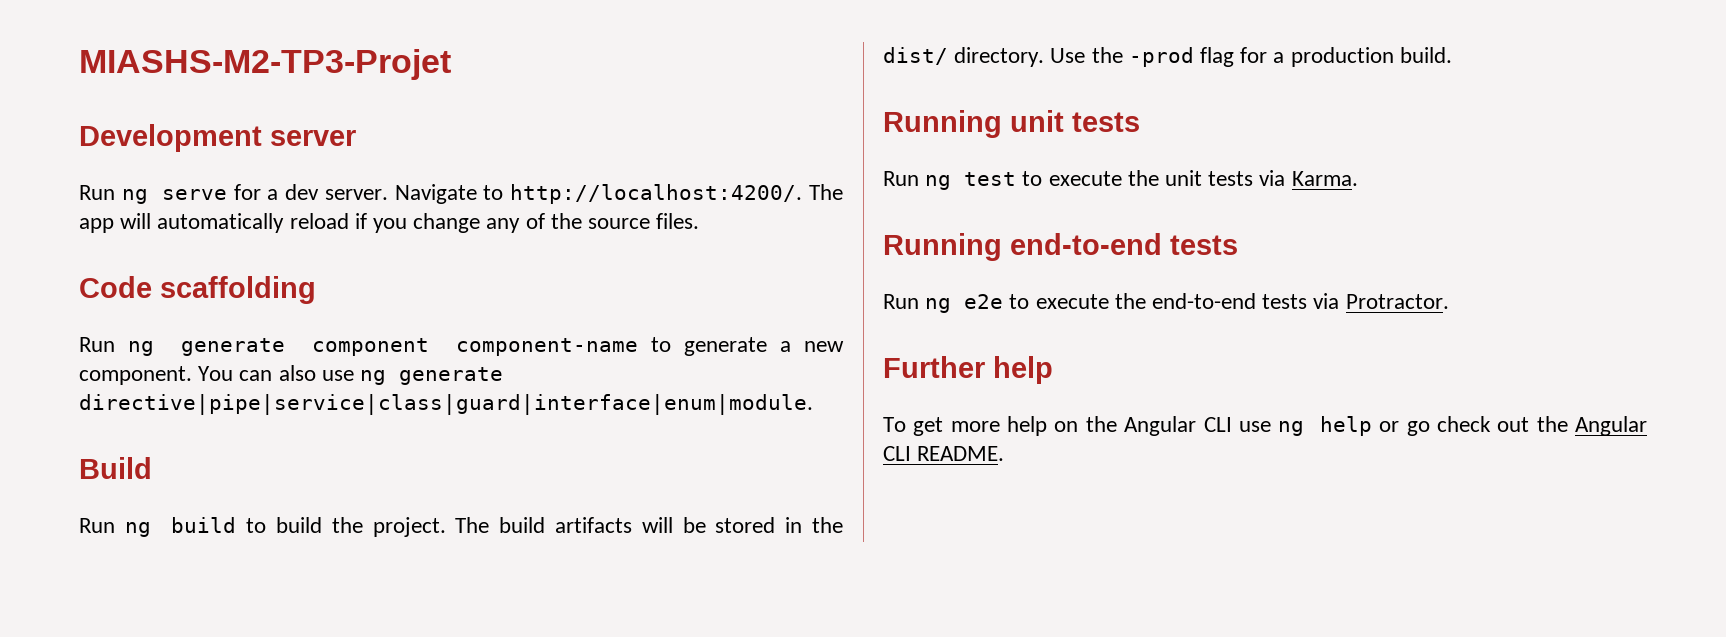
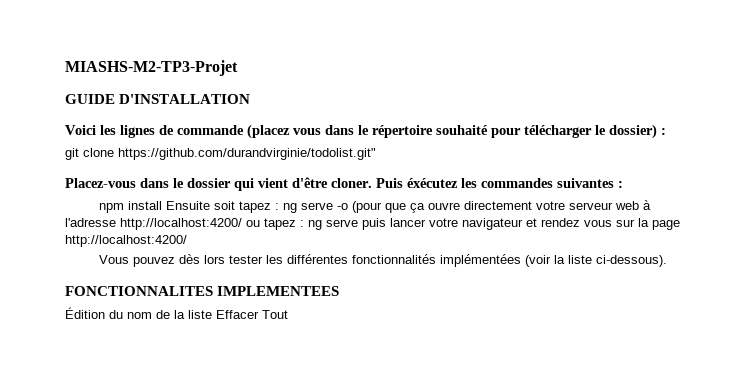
[79,124,356,152] [79,184,843,204] [79,213,700,233] [79,276,316,304] [79,337,844,356] [79,365,504,385] [79,394,813,415] [79,457,152,479] [79,517,844,537] [883,47,1452,67] [883,110,1140,138] [883,170,1358,190] [883,233,1238,261] [883,293,1449,313] [883,356,1053,384] [883,416,1647,436] [883,446,1005,461] Development server // Run ng serve for a dev server. Navigate to http://localhost:4200/. The app will automatically reload if you change any of the source files. // Code scaffolding // Run ng generate component component-name to generate a new component. You can also use ng generate directive|pipe|service|class|guard|interface|enum|module. // Build // Run ng build to build the project. The build artifacts will be stored in the dist/ directory. Use the -prod flag for a production build. // Running unit tests // Run ng test to execute the unit tests via Karma. // Running end-to-end tests // Run ng e2e to execute the end-to-end tests via Protractor. // Further help // To get more help on the Angular CLI use ng help or go check out the Angular CLI README. -> [65,94,251,104] [65,124,666,139] [65,148,376,160] [65,177,623,191] [98,200,651,213] [65,218,680,230] [65,235,187,247] [98,254,667,267] [65,286,340,296] [65,307,288,319] GUIDE D'INSTALLATION // Voici les lignes de commande (placez vous dans le répertoire souhaité pour télécharger le dossier) : // git clone https://github.com/durandvirginie/todolist.git" // Placez-vous dans le dossier qui vient d'être cloner. Puis éxécutez les commandes suivantes : // npm install Ensuite soit tapez : ng serve -o (pour que ça ouvre directement votre serveur web à l'adresse http://localhost:4200/ ou tapez : ng serve puis lancer votre navigateur et rendez vous sur la page http://localhost:4200/ // Vous pouvez dès lors tester les différentes fonctionnalités implémentées (voir la liste ci-dessous). // FONCTIONNALITES IMPLEMENTEES // Édition du nom de la liste Effacer Tout

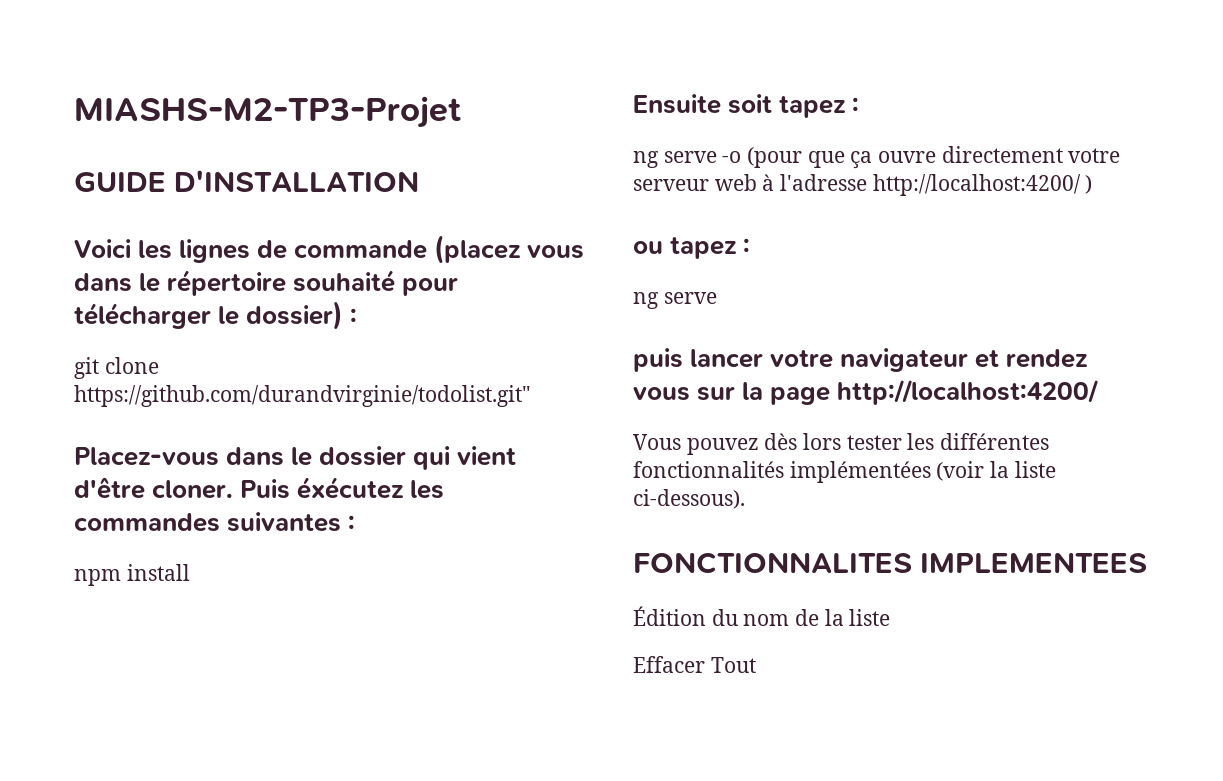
(162, 205) none -> (190, 572) //
(279, 206) none -> (860, 105) //
(242, 224) none -> [1085,175,1093,194] ) //
[308,219,358,230] ng serve -> [633,292,717,309] // ng serve //
(212, 314) none -> (891, 617) //

